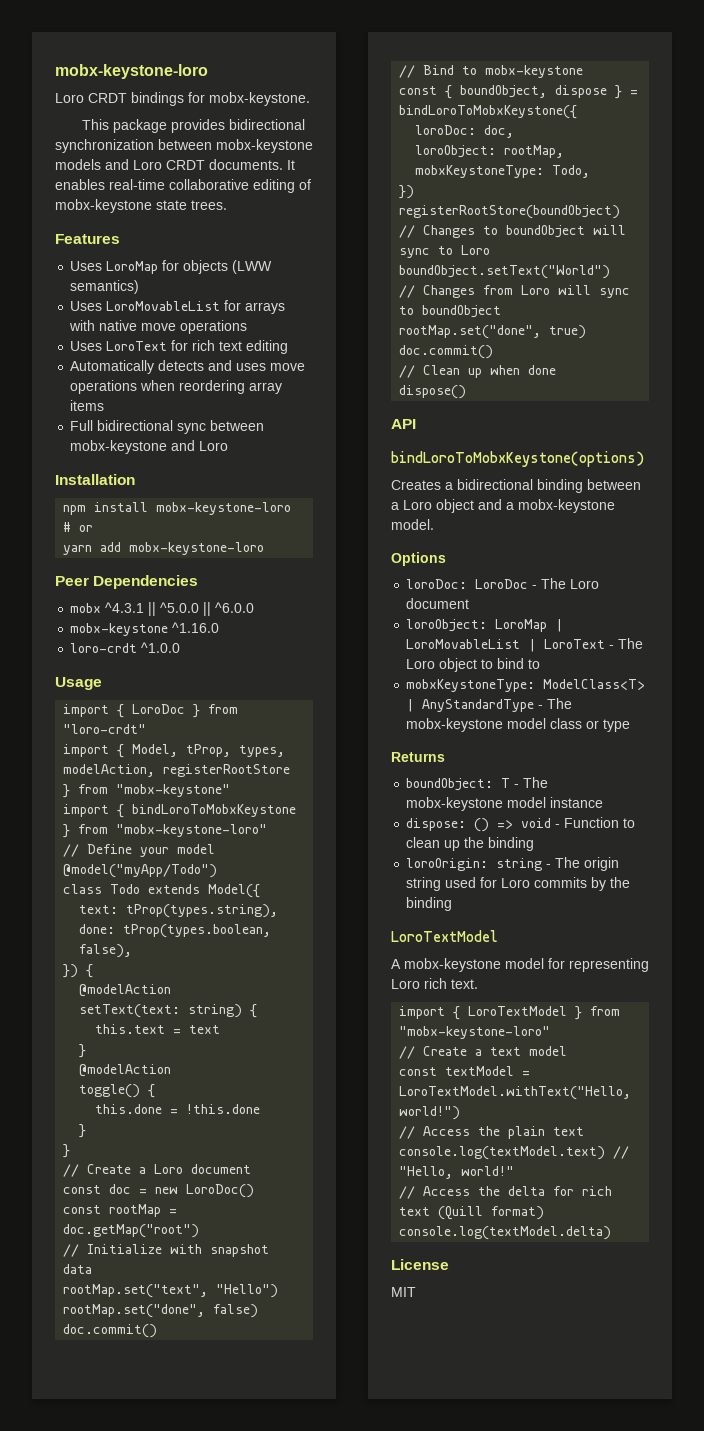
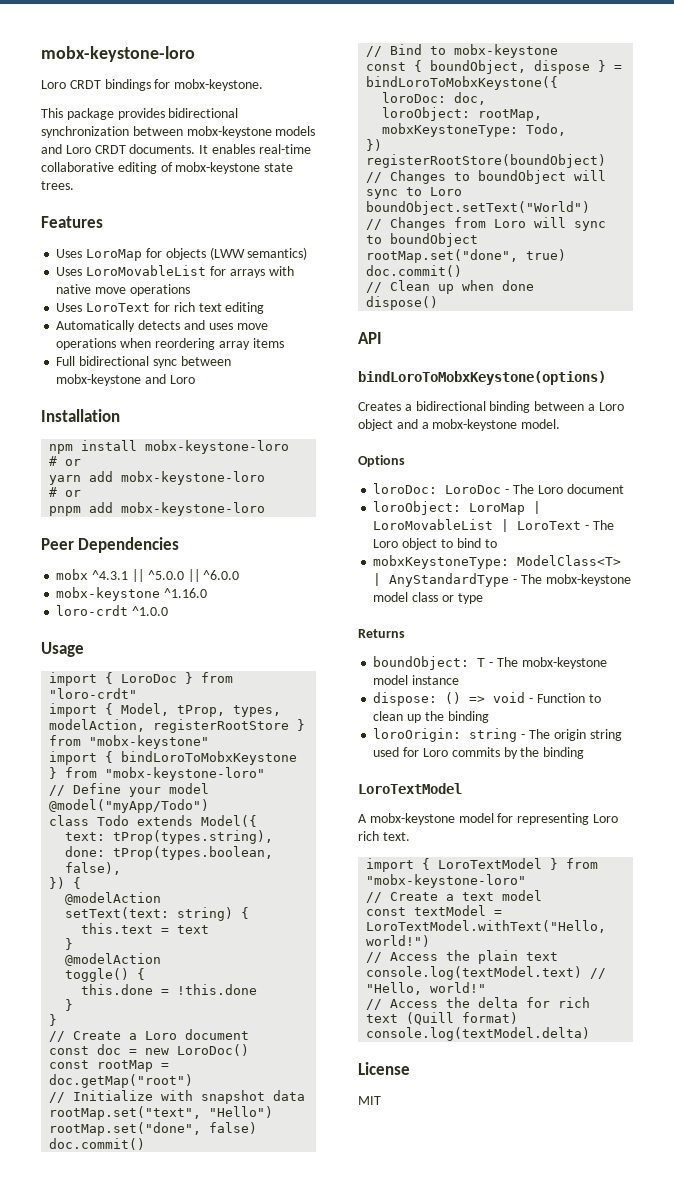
(265, 548) none -> [49,487,82,497] [49,502,266,516] // # or // pnpm add mobx-keystone-loro

